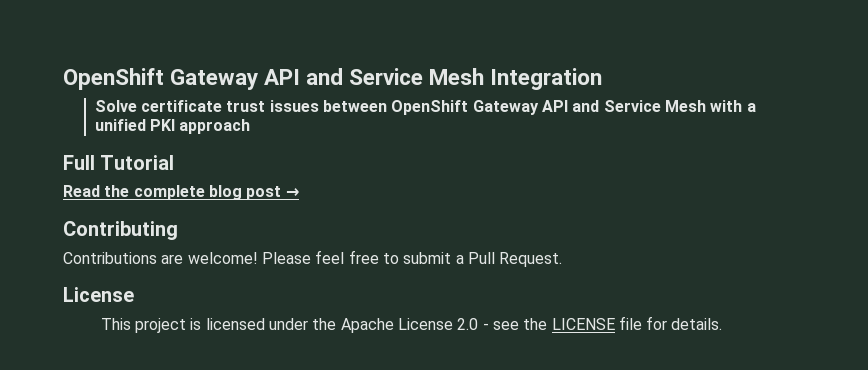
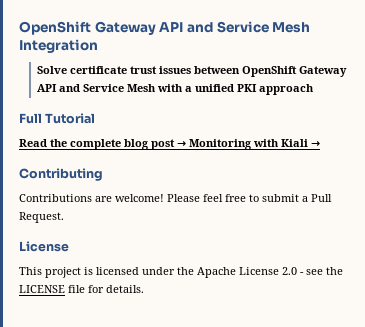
(299, 192) none -> [189,139,320,150] Monitoring with Kiali →

